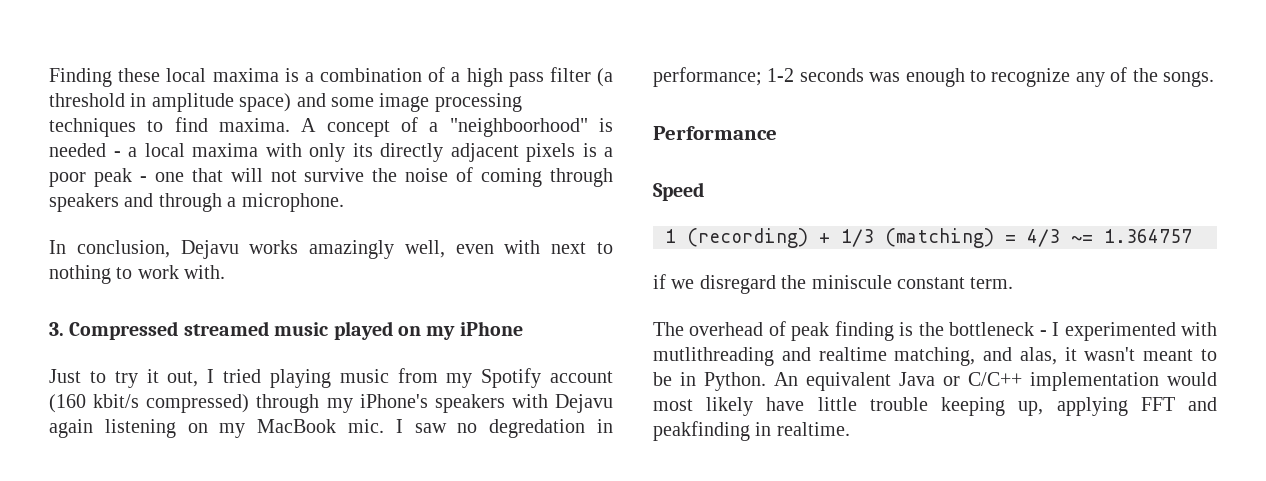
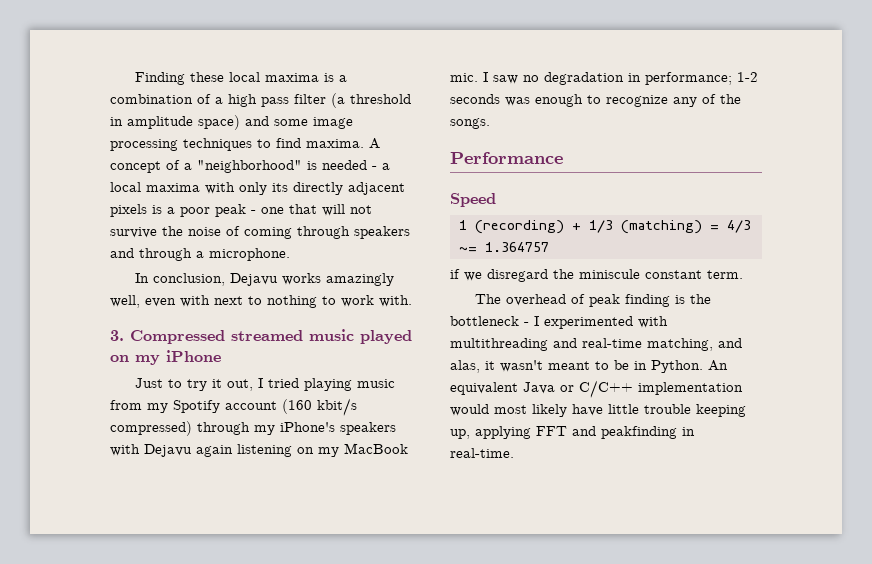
[449,118,588,137] "neighboorhood" -> [197,160,302,173] "neighborhood"
[489,419,586,438] degredation -> [544,72,624,85] degradation
[653,347,887,366] mutlithreading and realtime -> [450,338,642,351] multithreading and real-time
[776,422,850,436] realtime. -> [450,448,514,458] real-time.

